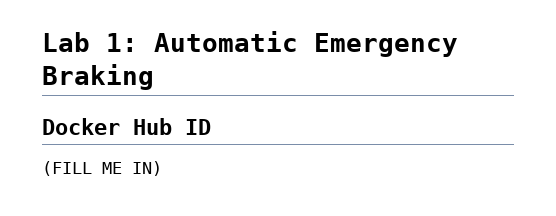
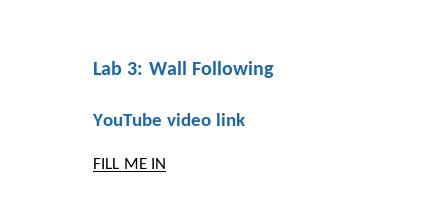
[106,31,458,57] [42,64,154,90] [42,118,211,135] [42,161,162,176] 1: Automatic Emergency Braking // Docker Hub ID // (FILL ME IN) -> [127,61,274,78] [92,113,245,126] [93,158,167,169] 3: Wall Following // YouTube video link // FILL ME IN

